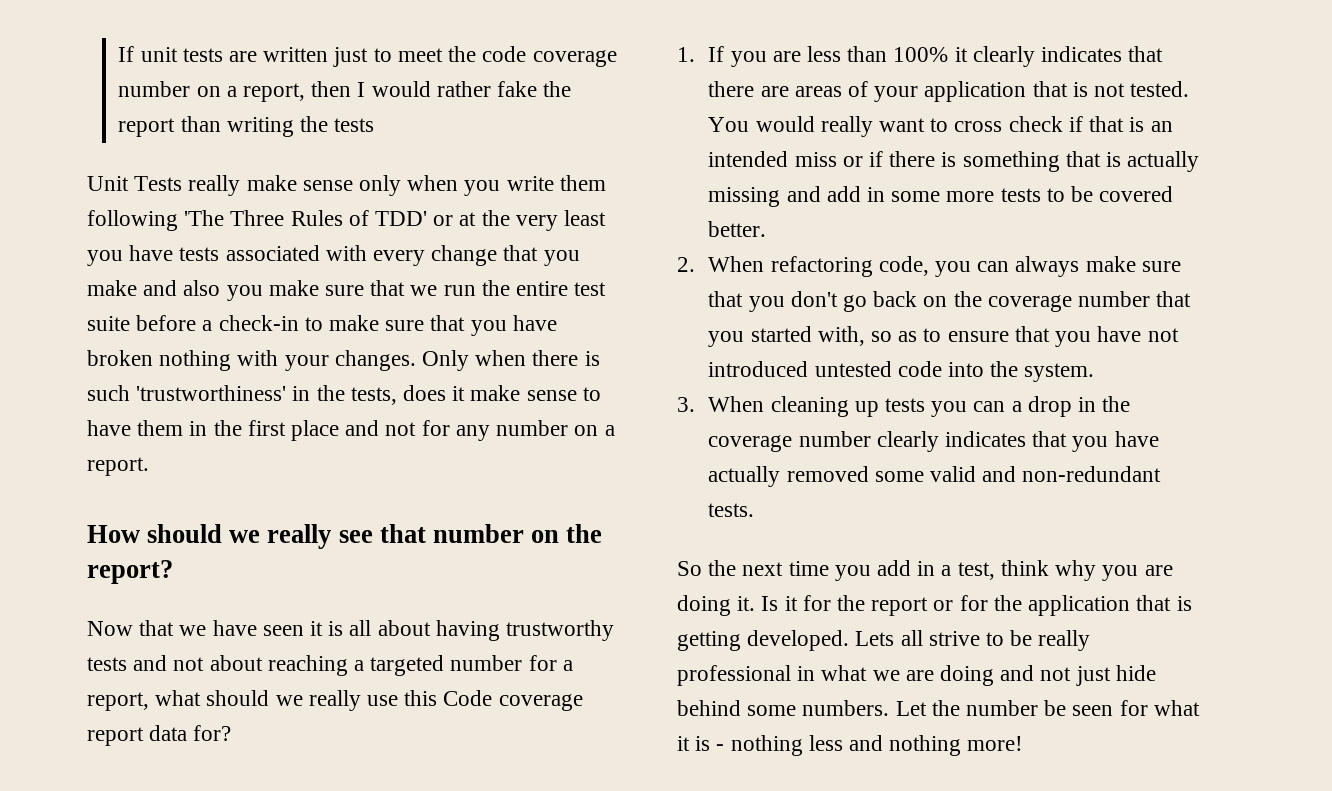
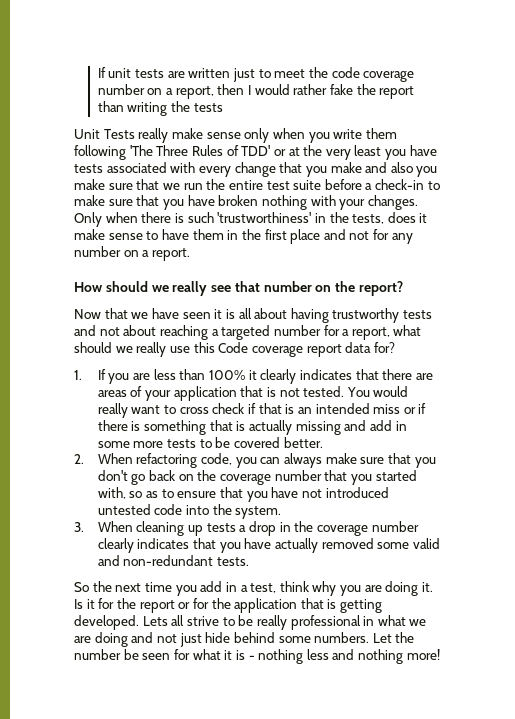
[931,401,1006,417] you can -> (236, 527) none

